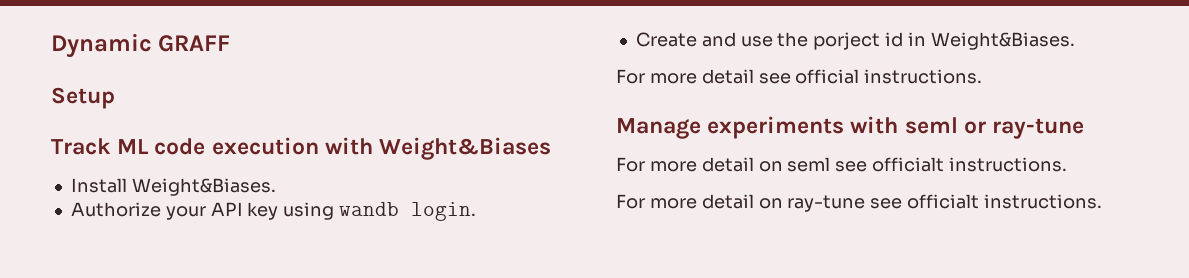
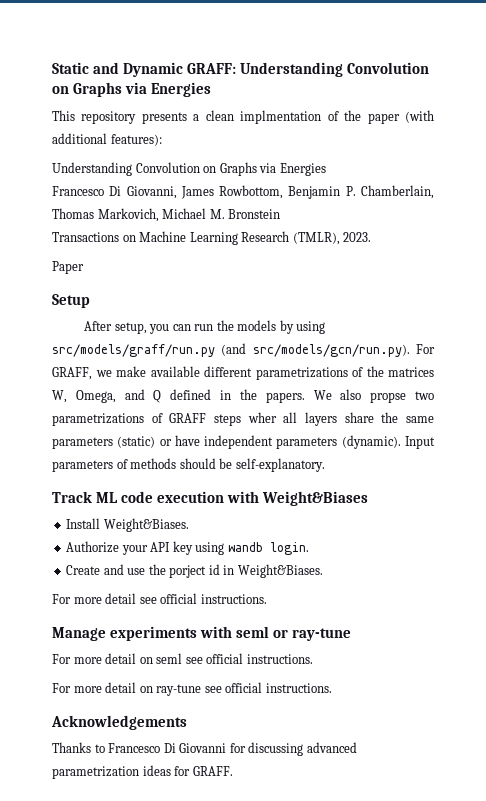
[51,33,231,58] [51,87,115,109] Dynamic GRAFF // Setup -> [52,62,430,77] [52,82,212,97] [52,110,435,124] [52,133,162,146] [52,162,326,176] [52,185,434,199] [52,208,281,222] [52,231,372,245] [52,261,84,274] [52,294,90,308] [84,320,326,334] [52,343,435,357] [52,366,434,380] [52,389,434,403] [52,412,435,426] [52,435,435,449] [52,458,325,472] Static and Dynamic GRAFF: Understanding Convolution on Graphs via Energies // This repository presents a clean implmentation of the paper (with additional features): // Understanding Convolution on Graphs via Energies // Francesco Di Giovanni, James Rowbottom, Benjamin P. Chamberlain, Thomas Markovich, Michael M. Bronstein // Transactions on Machine Learning Research (TMLR), 2023. // Paper // Setup // After setup, you can run the models by using src/models/graff/run.py (and src/models/gcn/run.py). For GRAFF, we make available different parametrizations of the matrices W, Omega, and Q defined in the papers. We also propse two parametrizations of GRAFF steps wher all layers share the same parameters (static) or have independent parameters (dynamic). Input parameters of methods should be self-explanatory.
[872,157,945,172] officialt -> [206,653,244,664] official
[907,194,1103,209] officialt instructions. -> [225,682,332,693] [51,715,187,730] [52,742,357,756] [52,765,233,779] official instructions. // Acknowledgements // Thanks to Francesco Di Giovanni for discussing advanced parametrization ideas for GRAFF.

